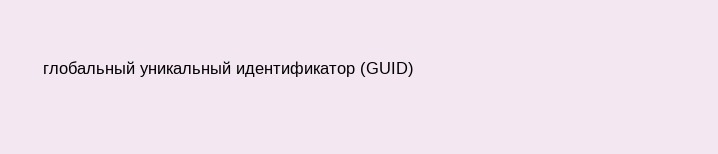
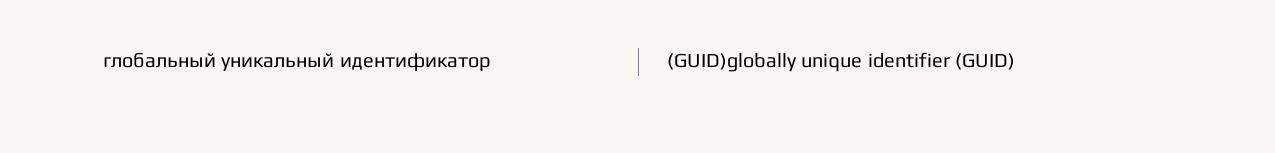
(355, 69) none -> [667,52,950,72] (GUID)globally unique identifier

